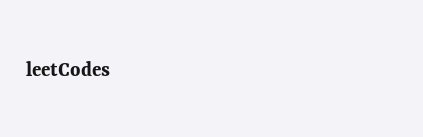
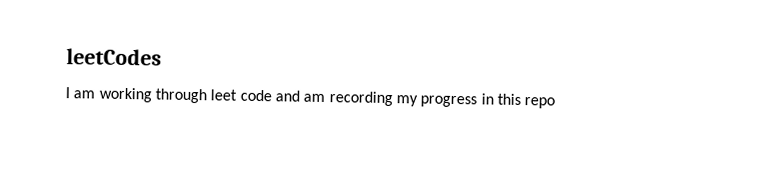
(110, 68) none -> [65,87,556,109] // I am working through leet code and am recording my progress in this repo

